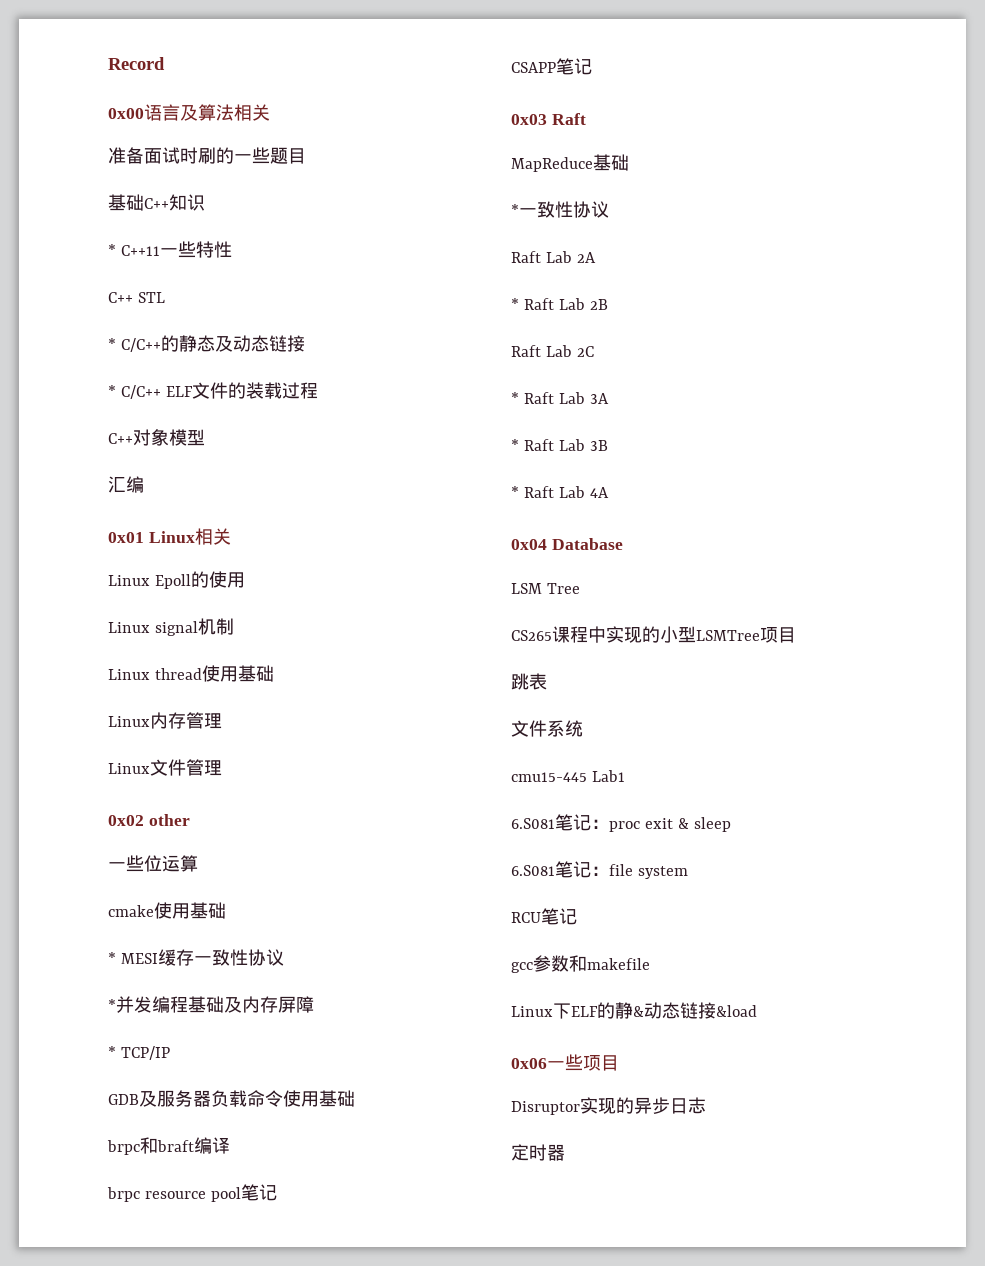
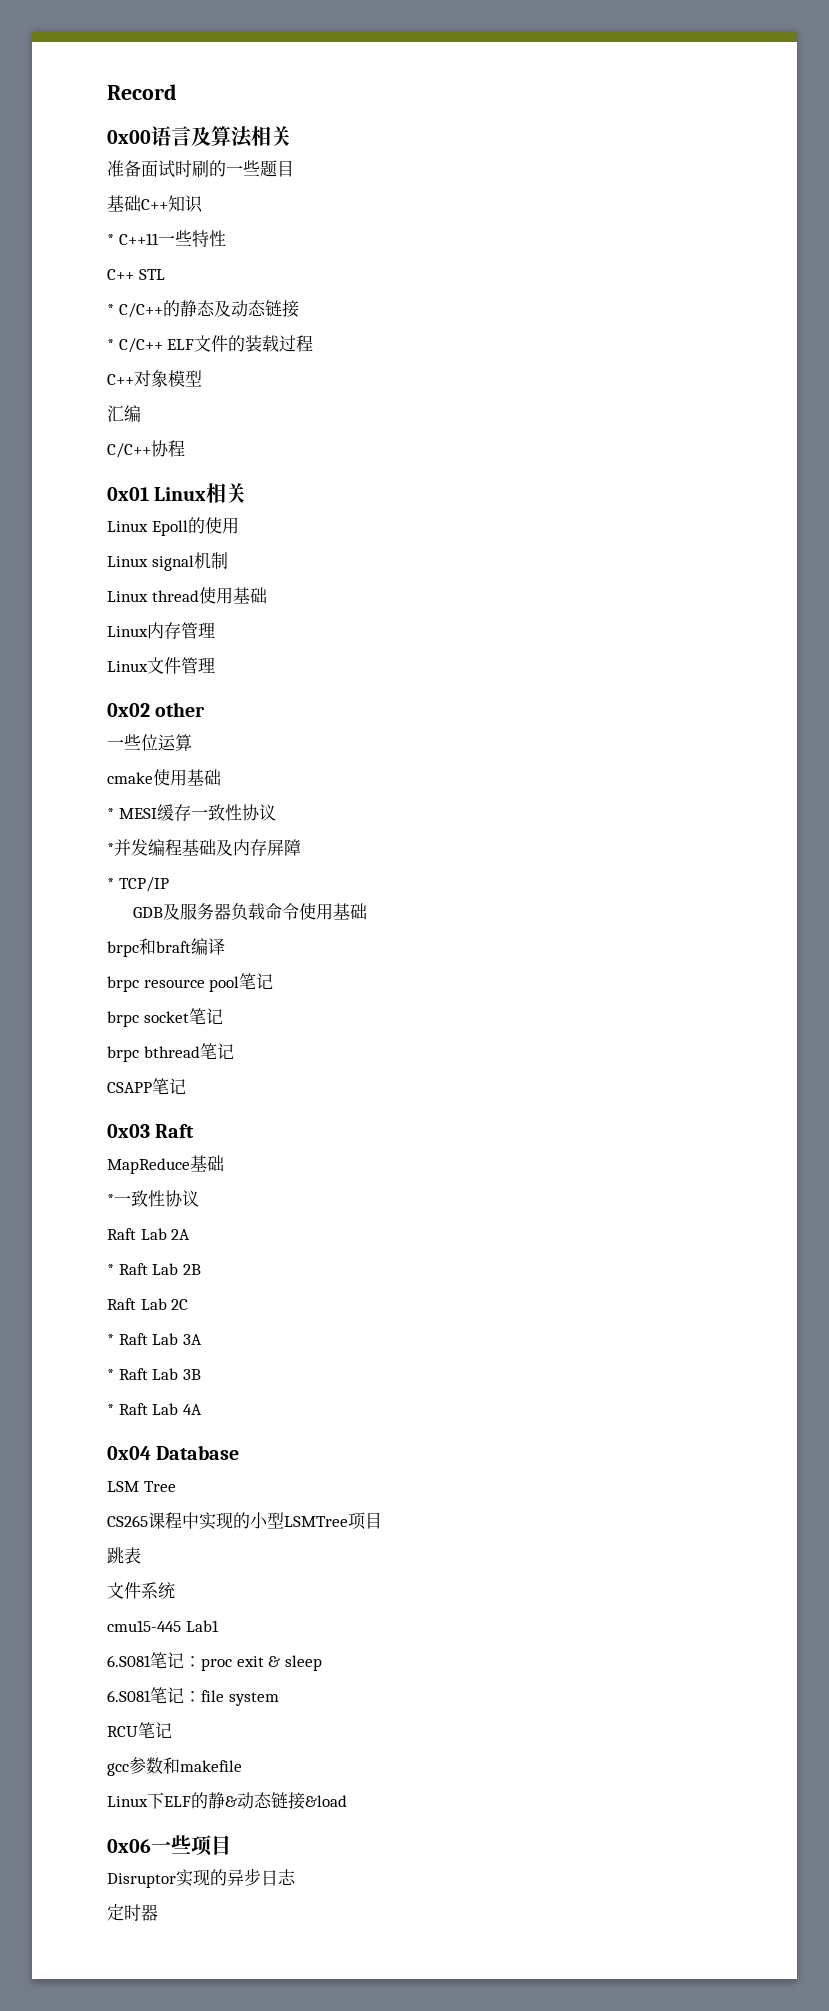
(144, 484) none -> [107,440,185,458] // C/C++协程
(277, 1192) none -> [107,1008,223,1027] [107,1043,234,1062] // brpc socket笔记 // brpc bthread笔记

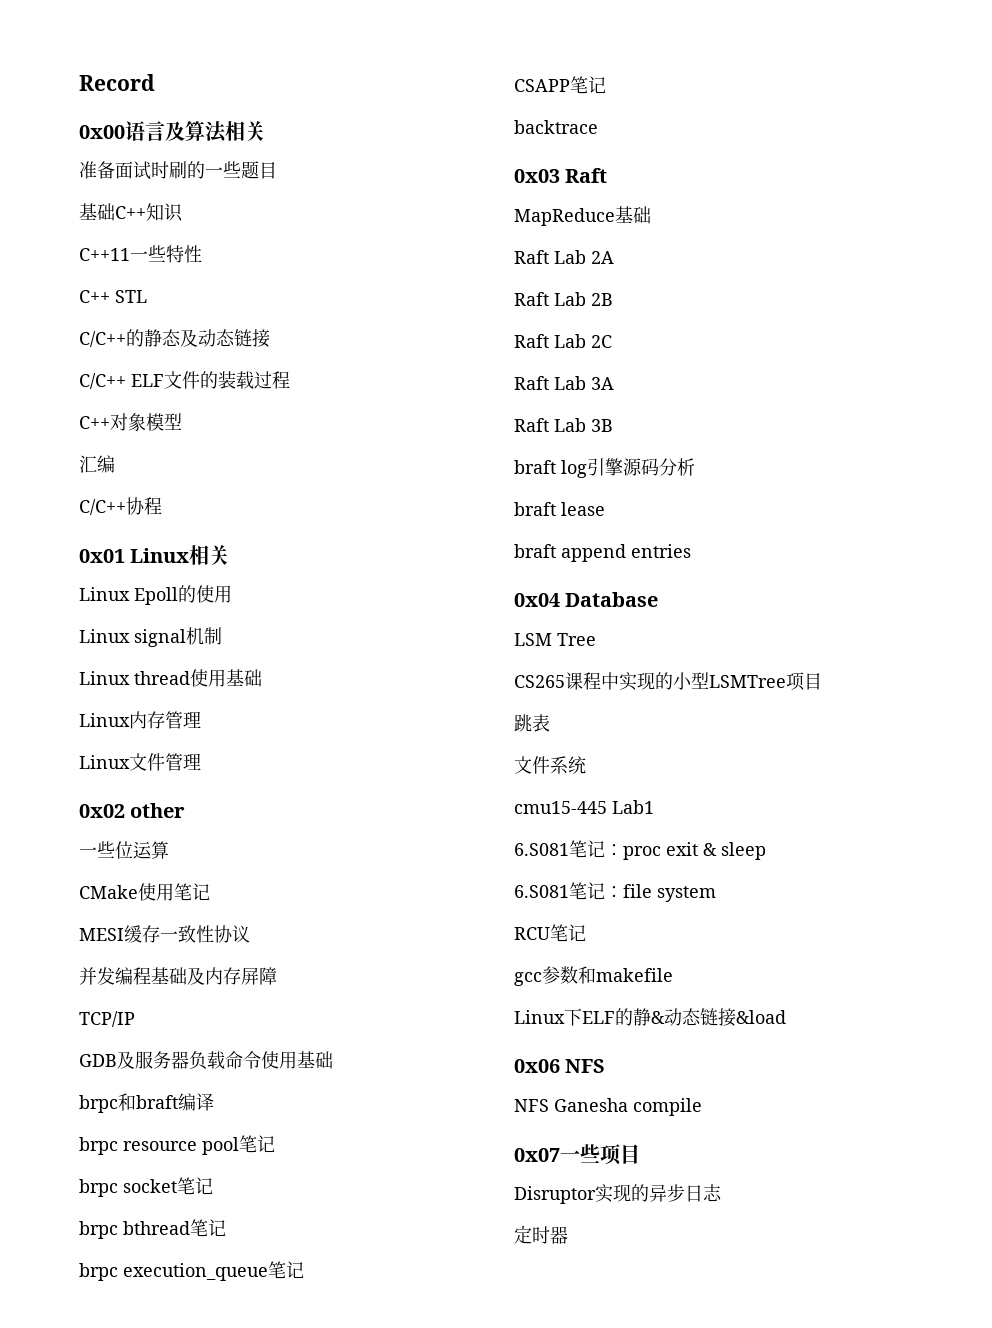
[107,234,114,245] * -> (183, 212) none
[107,304,114,315] * -> (147, 296) none
[107,339,114,350] * -> (270, 338) none
[107,769,221,786] [107,808,114,819] cmake使用基础 // * -> [79,883,210,901] CMake使用笔记 //
[107,843,114,854] * -> (250, 934) none
[107,878,114,889] * -> (277, 976) none
(234, 1051) none -> [79,1261,304,1281] // brpc execution_queue笔记
(186, 1086) none -> [514,120,598,134] // backtrace
[107,1190,199,1207] // *一致性协议 -> (651, 215) none
[107,1264,114,1275] * -> (614, 257) none
[107,1334,114,1345] * -> (612, 341) none
[107,1369,114,1380] * -> (614, 383) none
[107,1403,202,1415] * Raft Lab 4A -> [514,458,695,478] [514,502,605,516] [514,544,691,562] braft log引擎源码分析 // braft lease // braft append entries
(151, 1846) none -> [565,1059,606,1073] [514,1098,702,1116] [514,1148,560,1162] NFS // NFS Ganesha compile // 0x07

